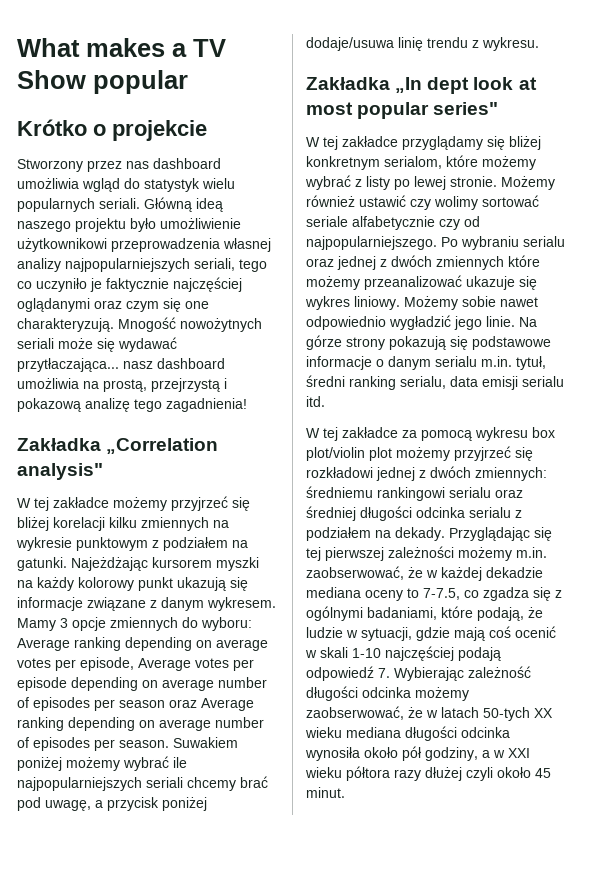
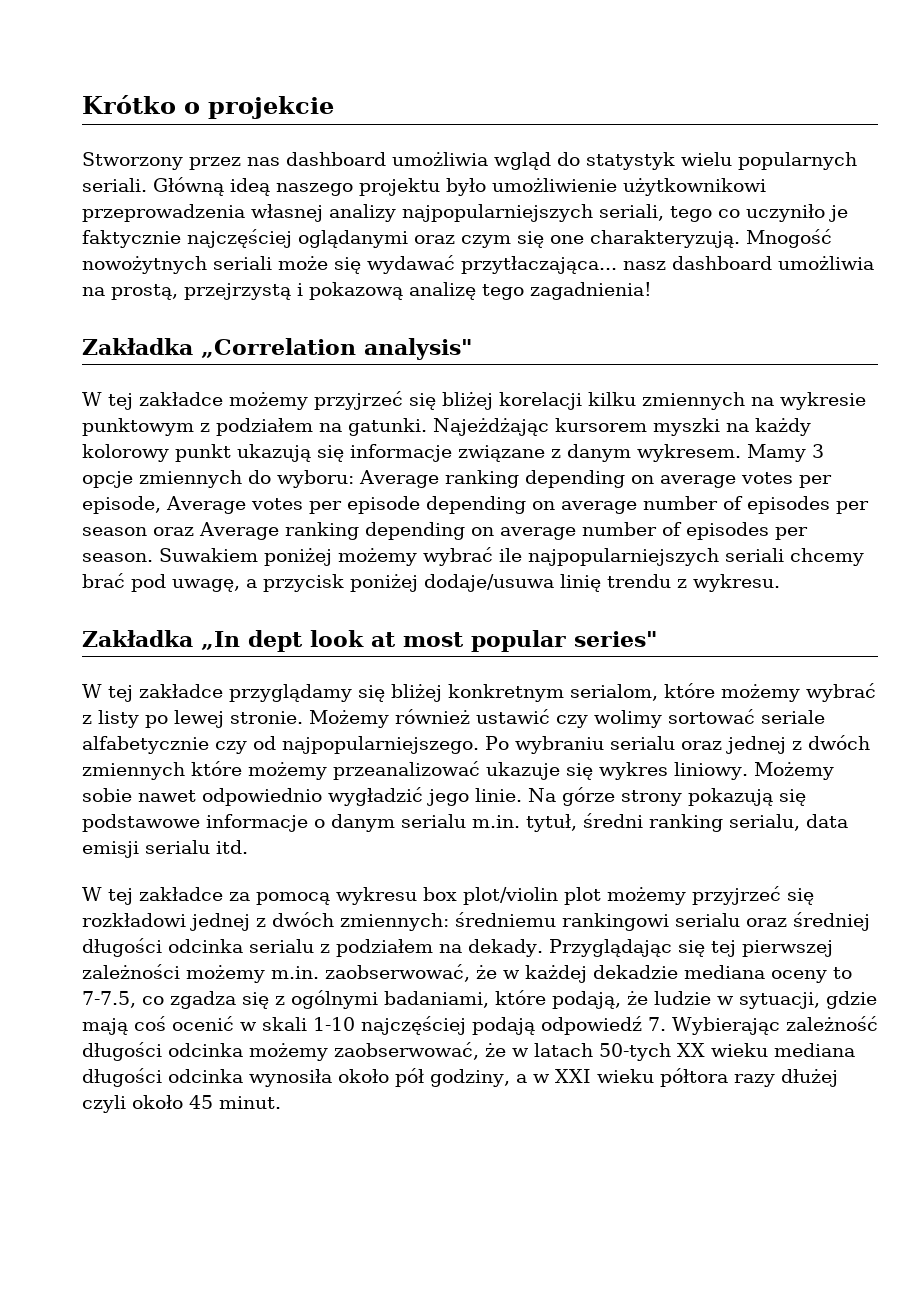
[17,38,226,57] [17,70,188,94] What makes a TV Show popular // -> (82, 104) none

